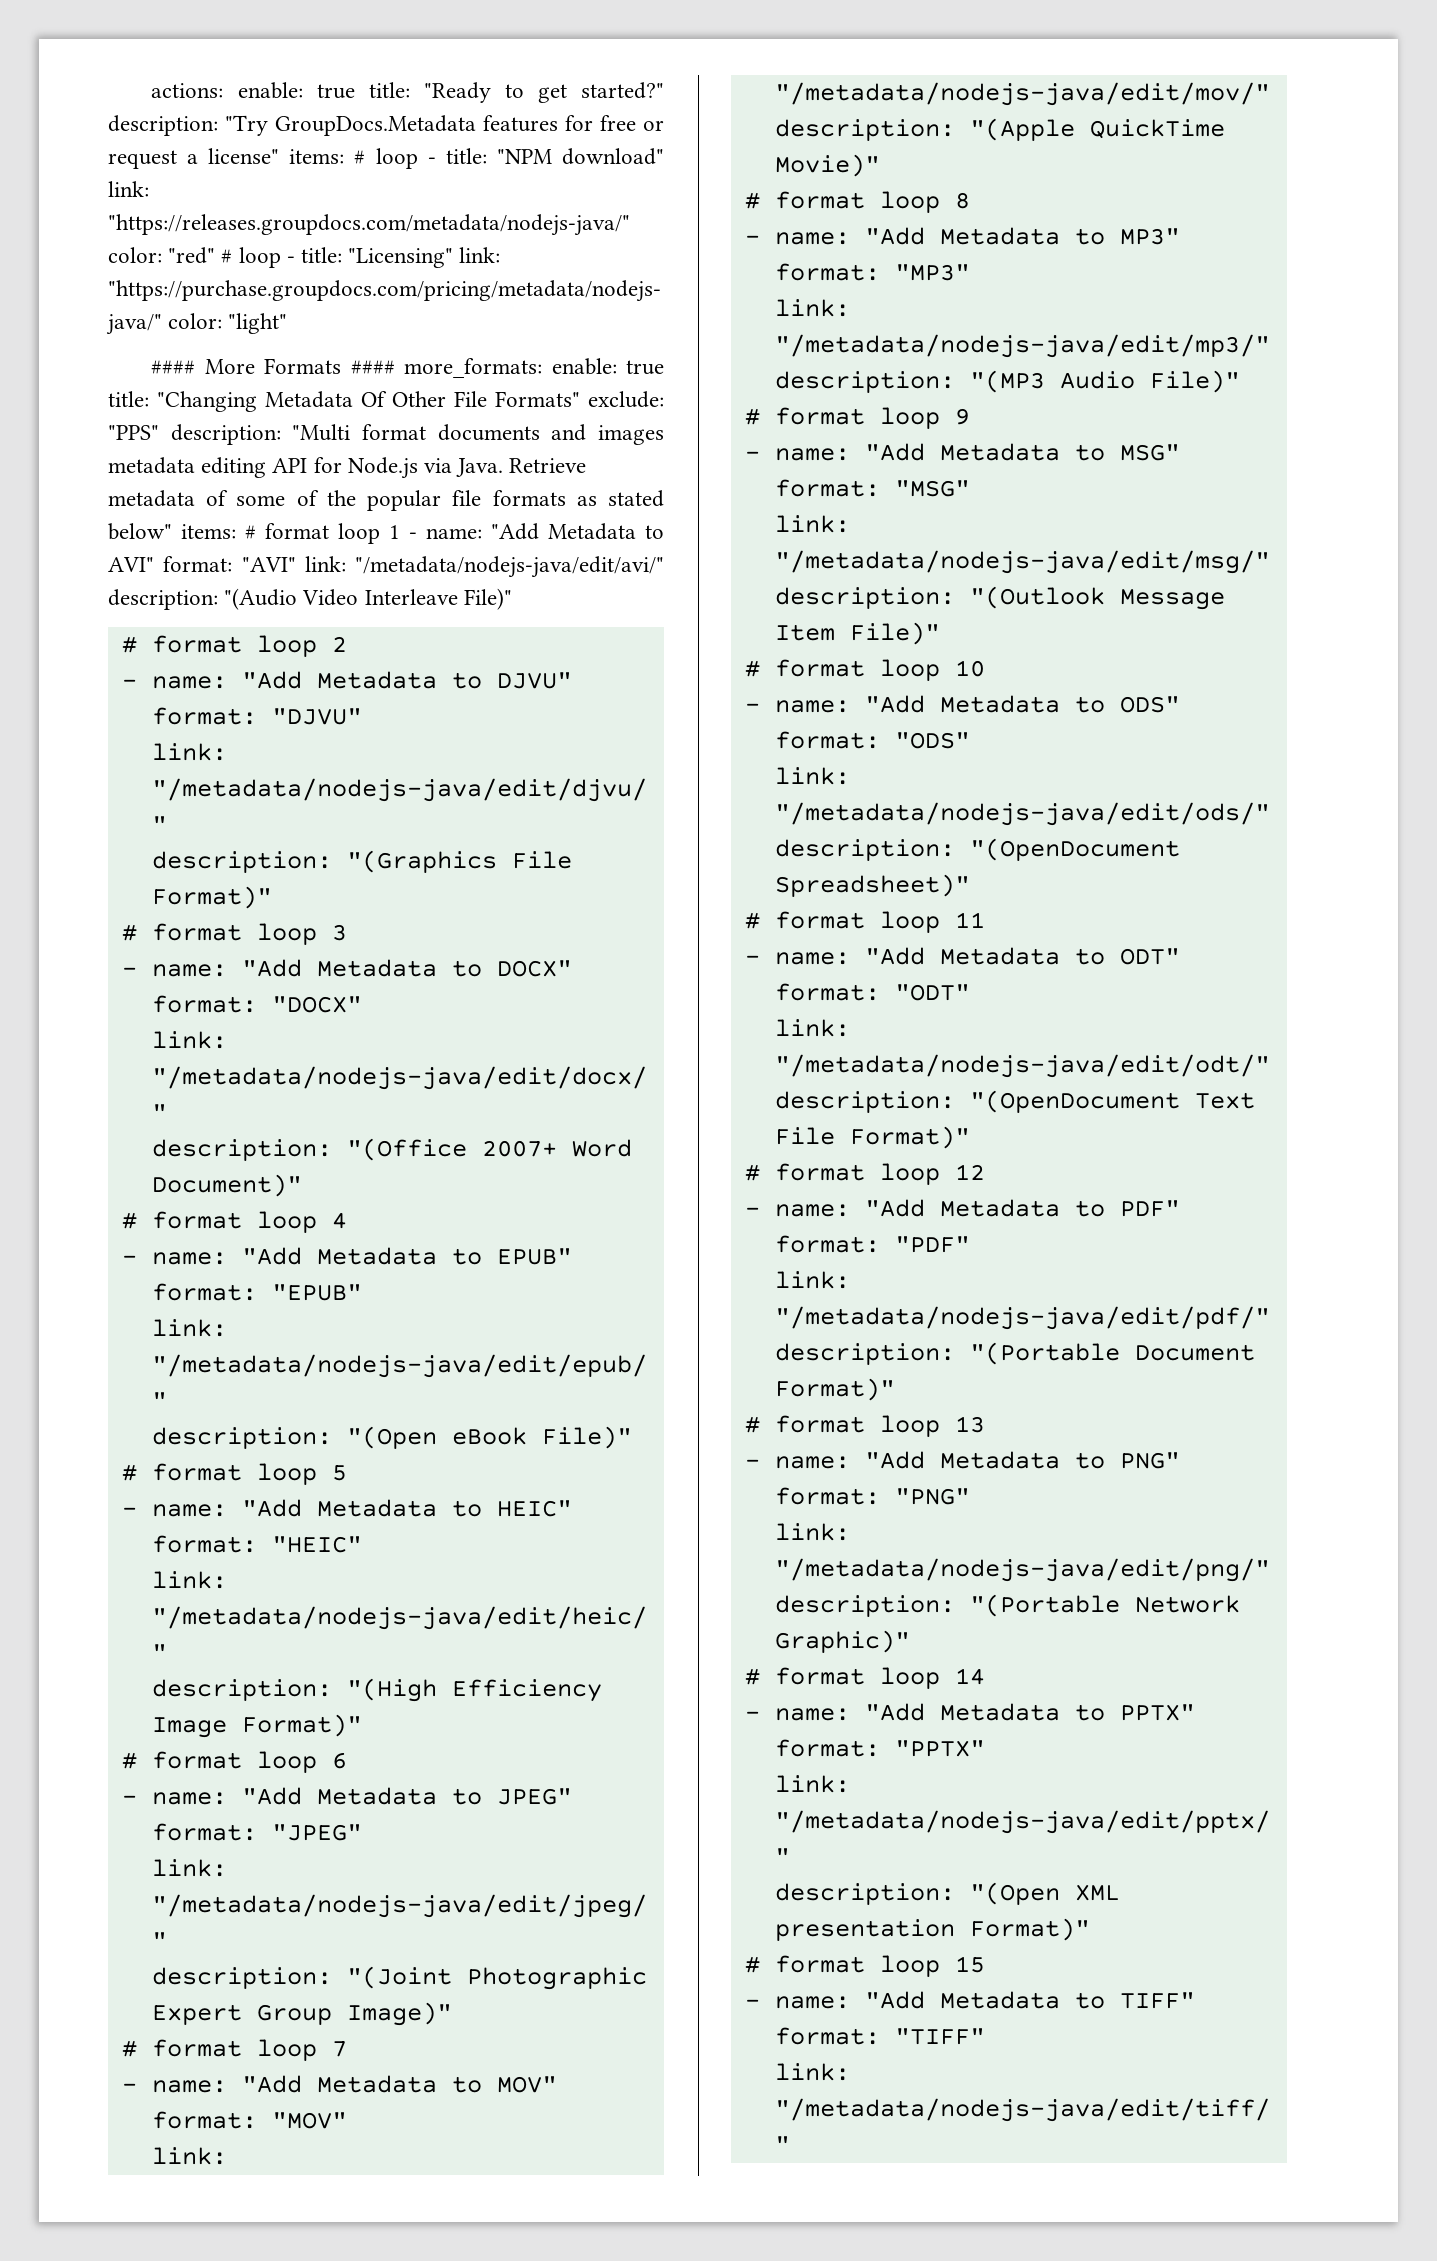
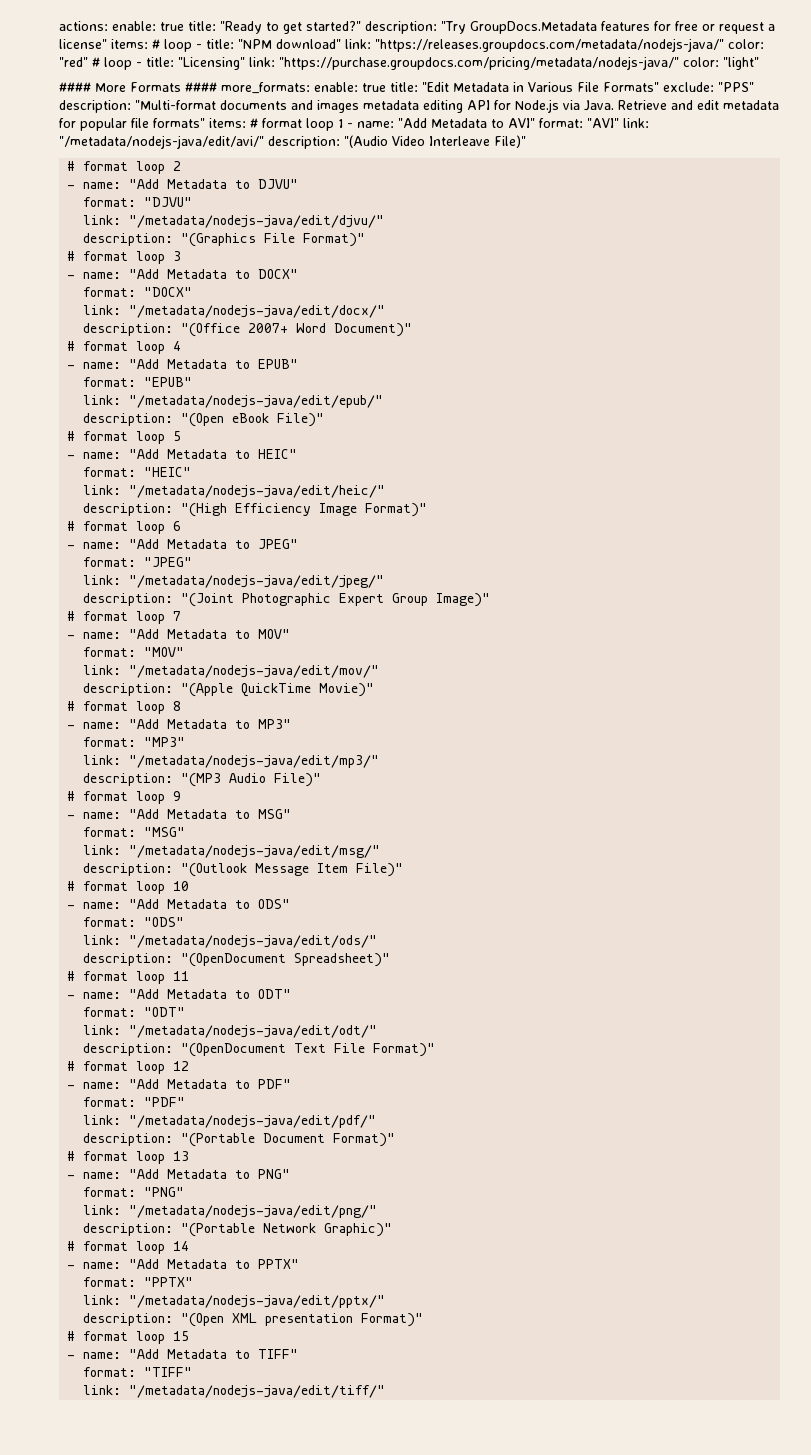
[157,391,446,412] "Changing Metadata Of Other -> [422,82,573,92] "Edit Metadata in Various
[292,424,426,441] "Multi format -> [135,100,216,110] "Multi-format
[108,490,664,511] [108,523,172,540] metadata of some of the popular file formats as stated below" -> [671,100,779,110] [59,118,205,131] and edit metadata for popular file formats"

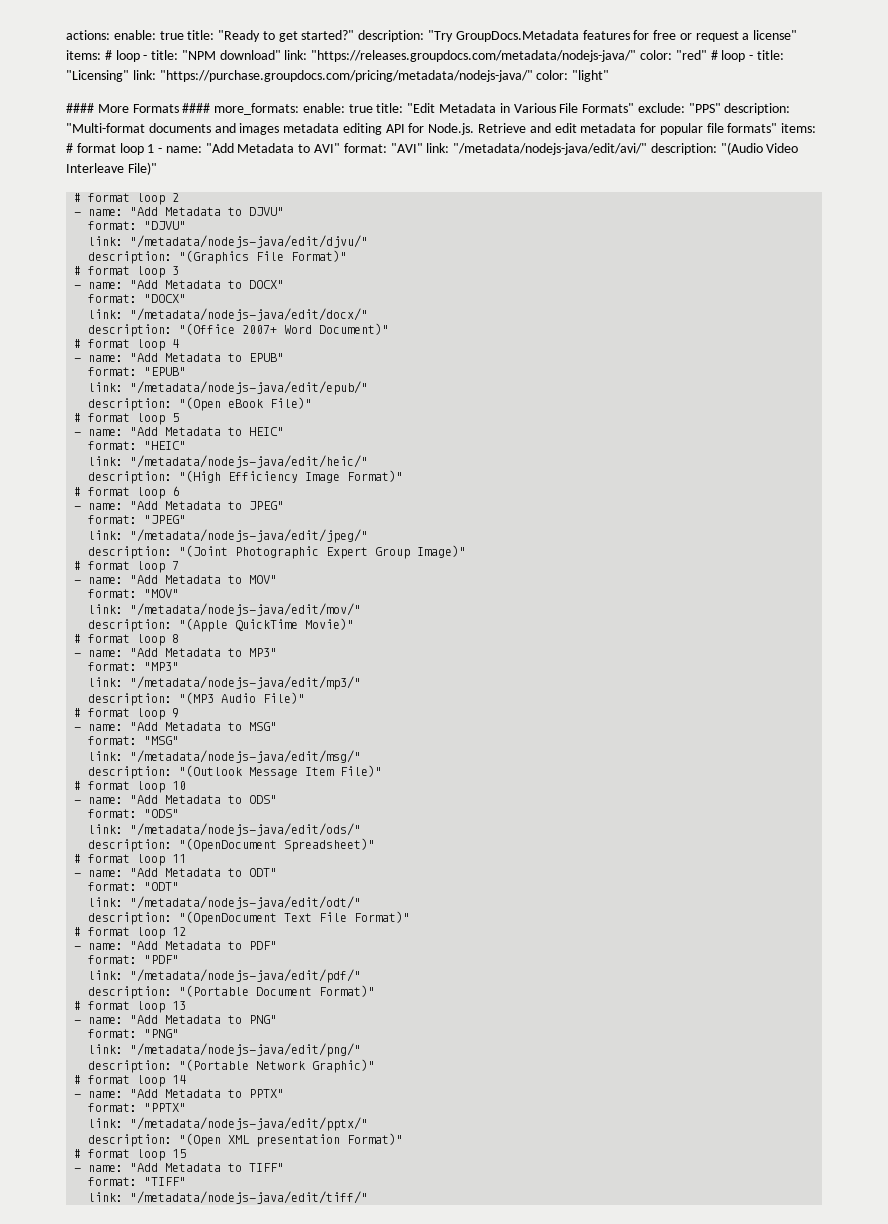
[515,99,614,113] Node.js via Java. -> [428,123,475,135] Node.js.

